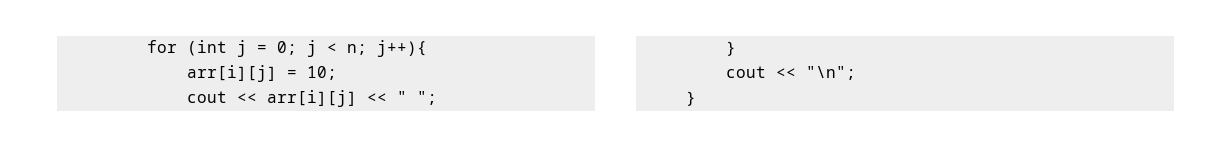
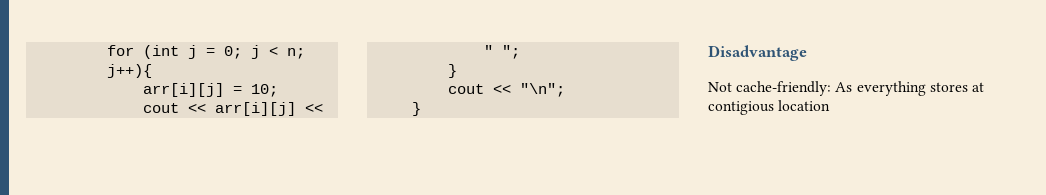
(697, 98) none -> [708,45,807,61] [708,81,984,96] [708,100,831,115] // Disadvantage // Not cache-friendly: As everything stores at contigious location

